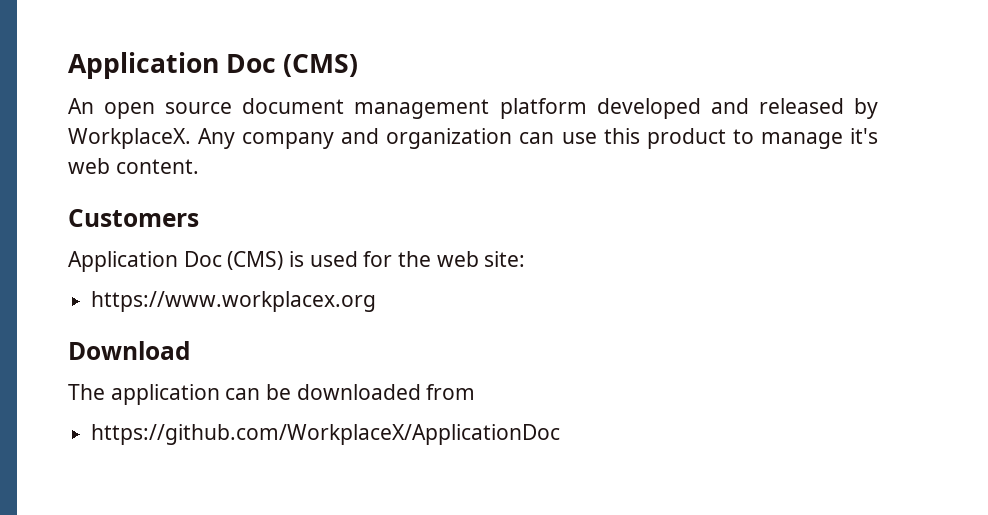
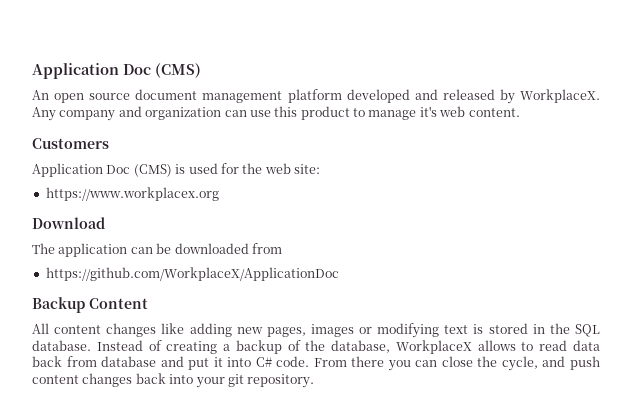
(561, 434) none -> [32,297,148,313] [32,323,600,338] [32,340,600,354] [32,356,600,371] [32,373,315,388] // Backup Content // All content changes like adding new pages, images or modifying text is stored in the SQL database. Instead of creating a backup of the database, WorkplaceX allows to read data back from database and put it into C# code. From there you can close the cycle, and push content changes back into your git repository.

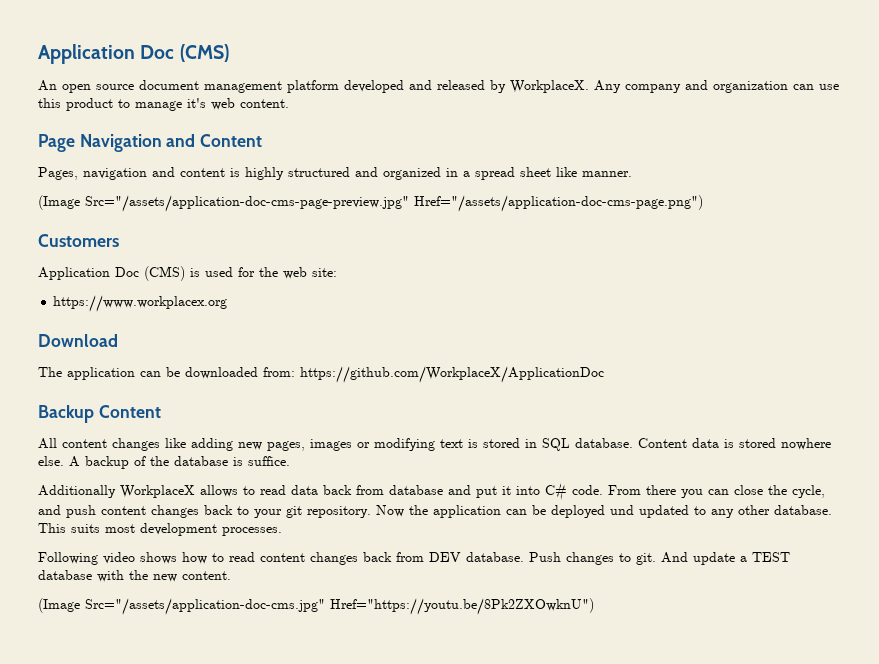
(520, 112) none -> [38,134,263,152] [38,167,632,180] [38,195,703,212] // Page Navigation and Content // Pages, navigation and content is highly structured and organized in a spread sheet like manner. // (Image Src="/assets/application-doc-cms-page-preview.jpg" Href="/assets/application-doc-cms-page.png")
[251,243,282,254] from // -> [263,367,295,377] from:
[549,323,570,334] the -> (537, 443) none
[96,340,391,354] Instead of creating a backup of the database, -> [638,438,831,450] [38,456,290,469] [38,485,116,498] Content data is stored nowhere else. A backup of the database is suffice. // Additionally
[169,374,194,384] into -> [237,506,249,515] to
(315, 381) none -> [376,505,832,518] [38,523,282,536] [38,552,790,565] [38,570,231,582] [38,598,594,615] Now the application can be deployed und updated to any other database. This suits most development processes. // Following video shows how to read content changes back from DEV database. Push changes to git. And update a TEST database with the new content. // (Image Src="/assets/application-doc-cms.jpg" Href="https://youtu.be/8Pk2ZXOwknU")

